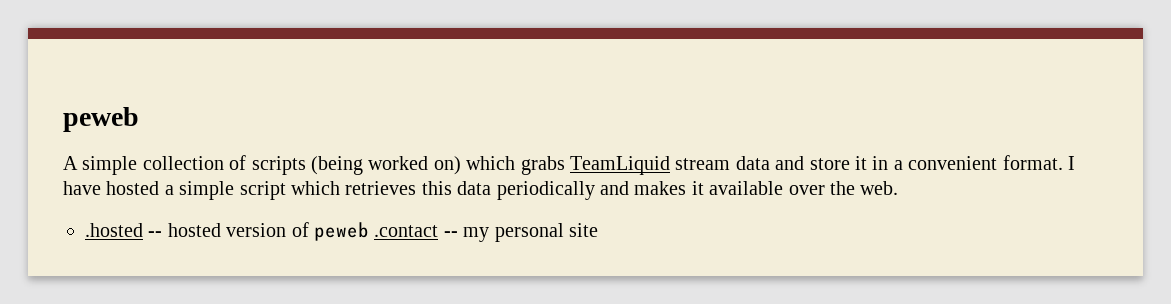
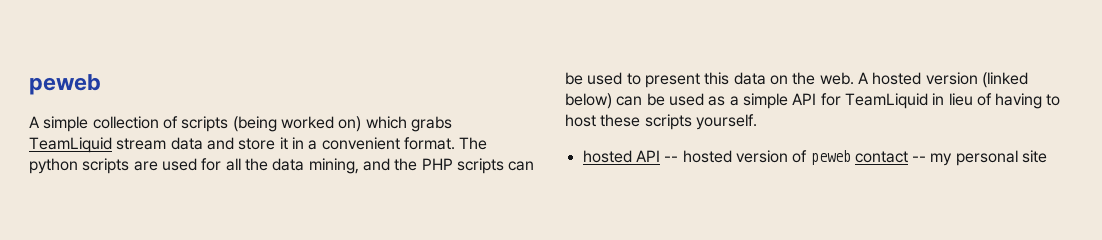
[1067,156,1075,170] [63,181,899,200] [85,223,143,237] I have hosted a simple script which retrieves this data periodically and makes it available over the web. // .hosted -> [459,137,488,150] [29,158,535,174] [565,72,1028,88] [565,93,1061,109] [565,114,757,130] [582,150,660,163] The python scripts are used for all the data mining, and the PHP scripts can be used to present this data on the web. A hosted version (linked below) can be used as a simple API for TeamLiquid in lieu of having to host these scripts yourself. // hosted API
[374,225,439,237] .contact -> [854,151,908,163] contact

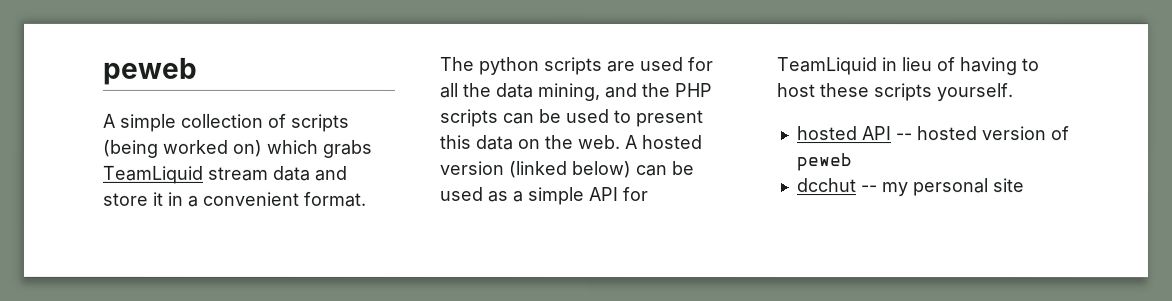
[854,151,908,163] contact -> [795,178,856,193] // dcchut

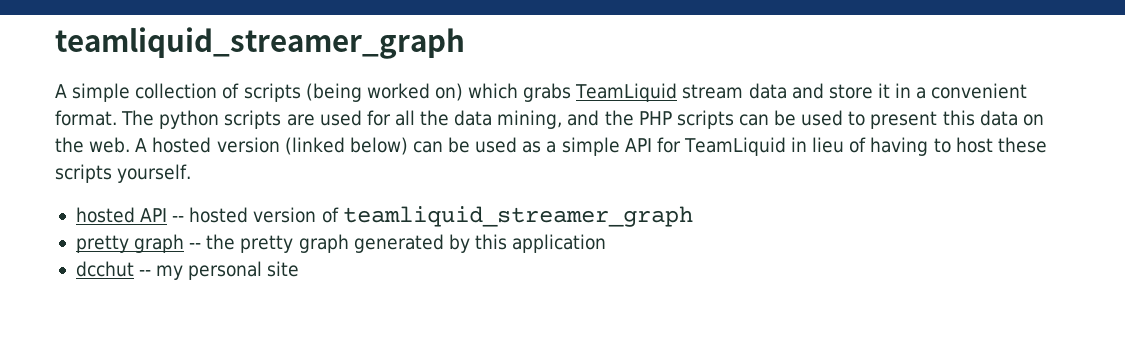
[103,57,198,85] peweb -> [55,27,465,59] teamliquid_streamer_graph
[795,153,852,172] peweb -> [342,206,693,227] [75,234,607,253] teamliquid_streamer_graph // pretty graph -- the pretty graph generated by this application

